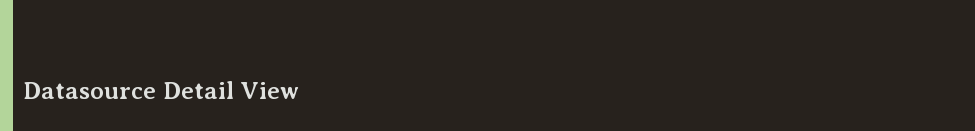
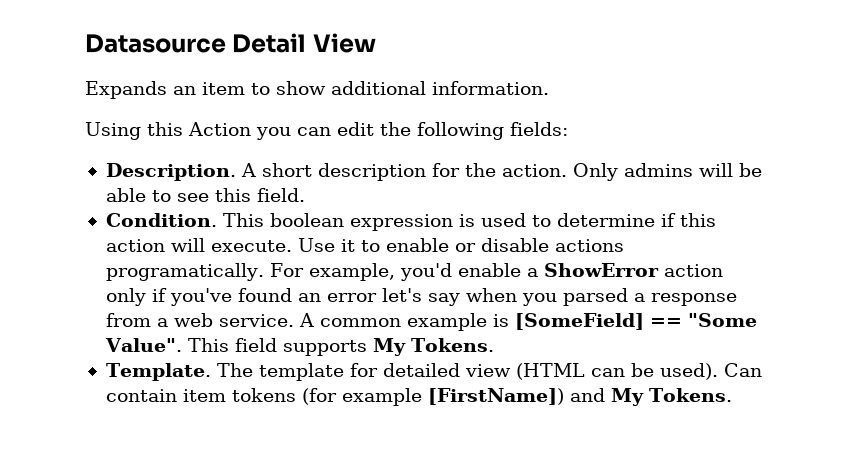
(300, 90) none -> [85,81,549,99] [85,122,568,140] [105,163,762,181] [105,188,305,202] [105,213,716,231] [105,238,624,252] [105,263,723,281] [105,288,737,306] [105,313,757,331] [104,338,494,356] [105,363,762,381] [105,388,732,406] // Expands an item to show additional information. // Using this Action you can edit the following fields: // Description. A short description for the action. Only admins will be able to see this field. // Condition. This boolean expression is used to determine if this action will execute. Use it to enable or disable actions programatically. For example, you'd enable a ShowError action only if you've found an error let's say when you parsed a response from a web service. A common example is [SomeField] == "Some Value". This field supports My Tokens. // Template. The template for detailed view (HTML can be used). Can contain item tokens (for example [FirstName]) and My Tokens.

